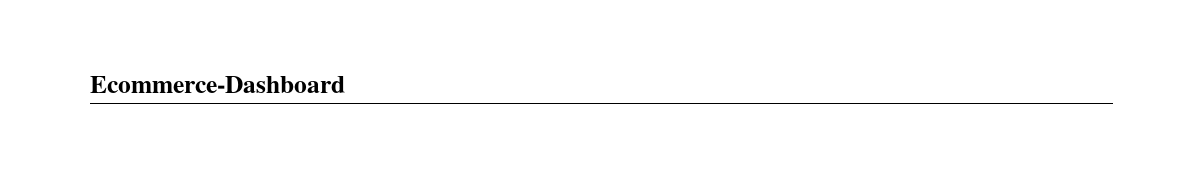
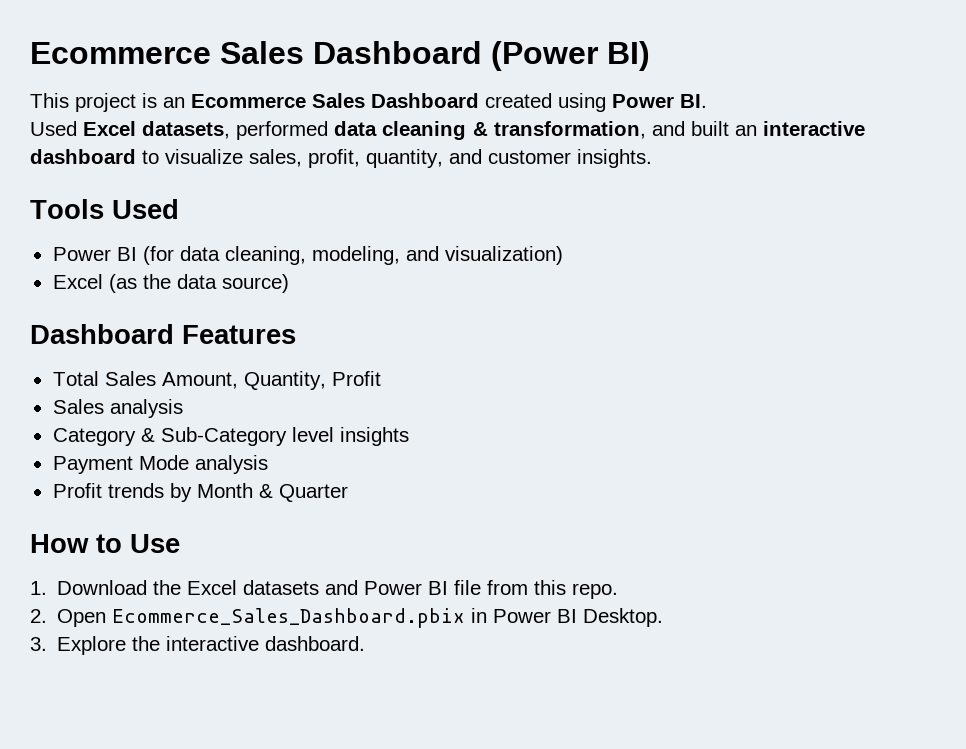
[90,76,345,93] Ecommerce-Dashboard -> [30,41,650,71] [30,93,707,112] [30,121,865,140] [30,149,652,168] [30,199,179,219] [52,246,563,265] [52,274,289,293] [30,324,296,344] [52,371,381,390] [52,399,183,418] [52,427,409,446] [52,455,268,474] [52,483,348,502] [30,534,180,553] [30,580,619,599] [30,608,664,628] [30,636,366,655] Ecommerce Sales Dashboard (Power BI) // This project is an Ecommerce Sales Dashboard created using Power BI. // Used Excel datasets, performed data cleaning & transformation, and built an interactive dashboard to visualize sales, profit, quantity, and customer insights. // Tools Used // Power BI (for data cleaning, modeling, and visualization) // Excel (as the data source) // Dashboard Features // Total Sales Amount, Quantity, Profit // Sales analysis // Category & Sub-Category level insights // Payment Mode analysis // Profit trends by Month & Quarter // How to Use // 1. Download the Excel datasets and Power BI file from this repo. // 2. Open Ecommerce_Sales_Dashboard.pbix in Power BI Desktop. // 3. Explore the interactive dashboard.

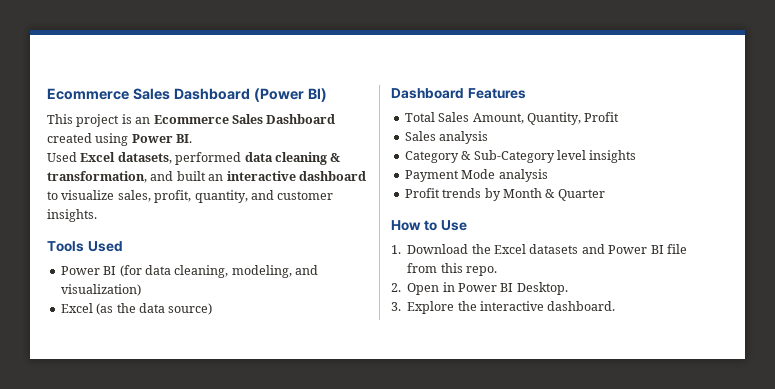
[112,608,466,628] Ecommerce_Sales_Dashboard.pbix -> (440, 289) none

